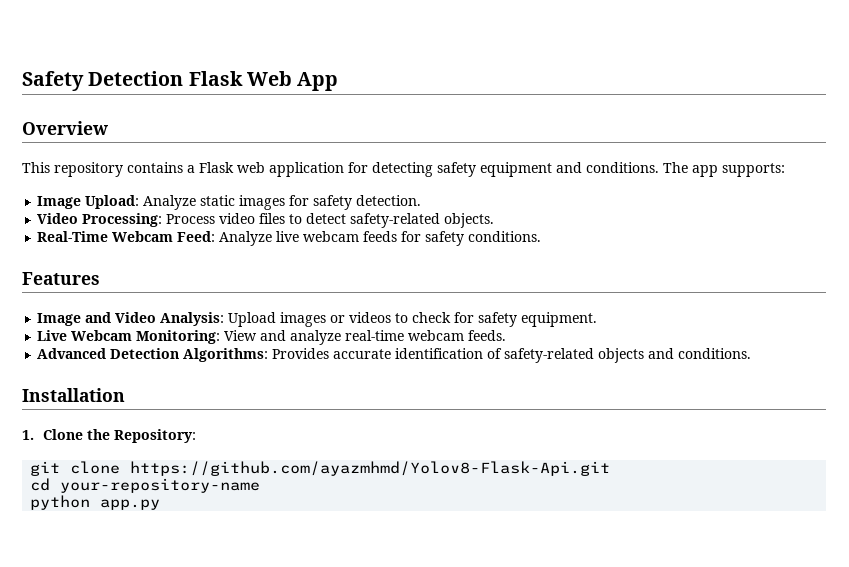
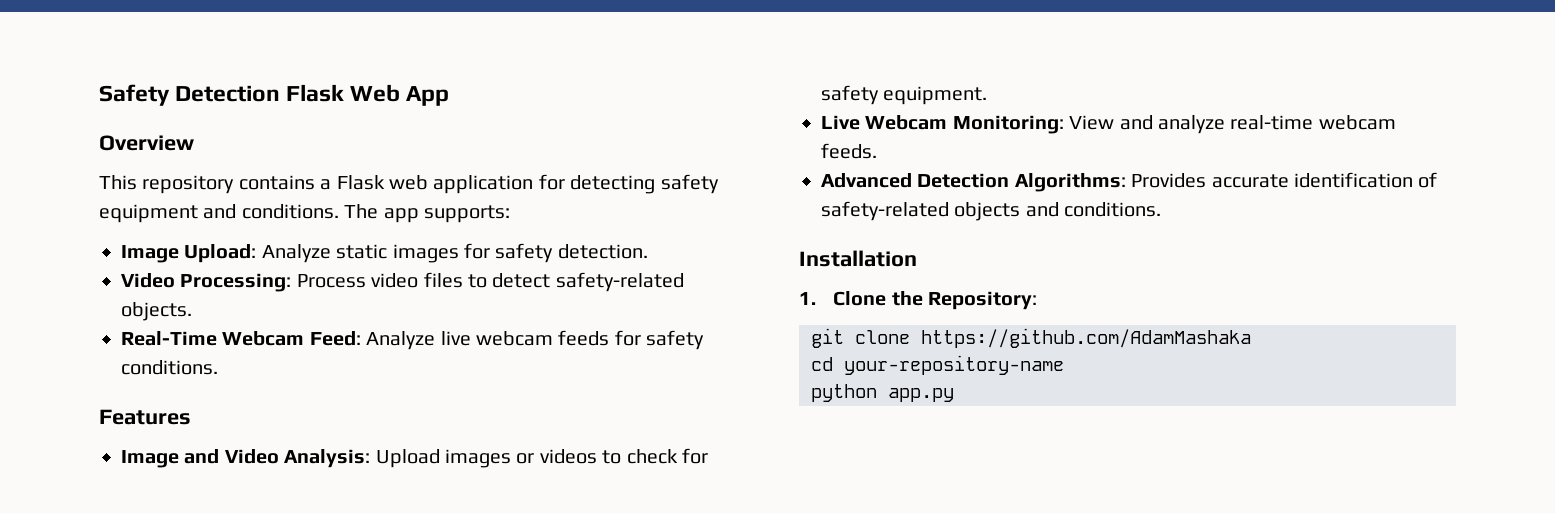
[130,461,611,476] https://github.com/ayazmhmd/Yolov8-Flask-Api.git -> [921,328,1251,348] https://github.com/AdamMashaka

